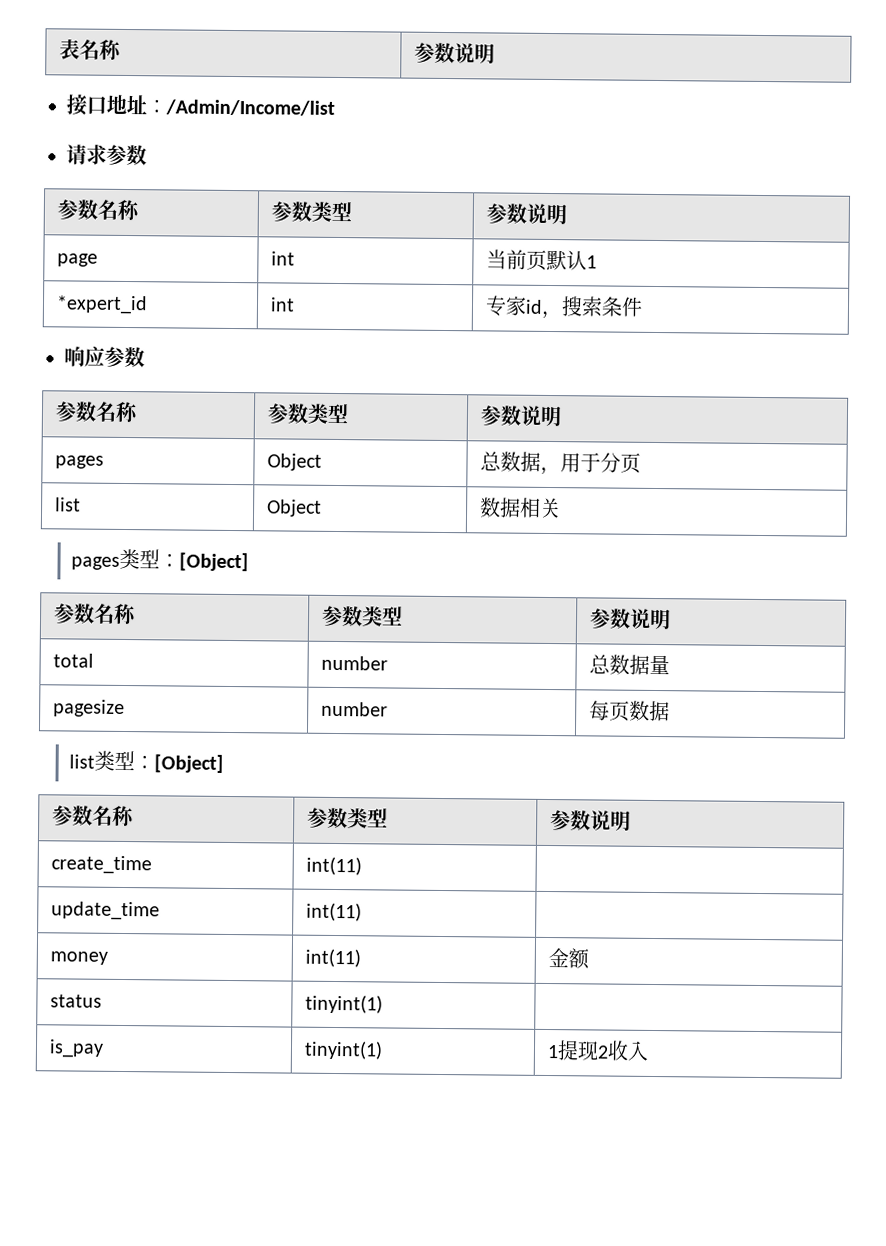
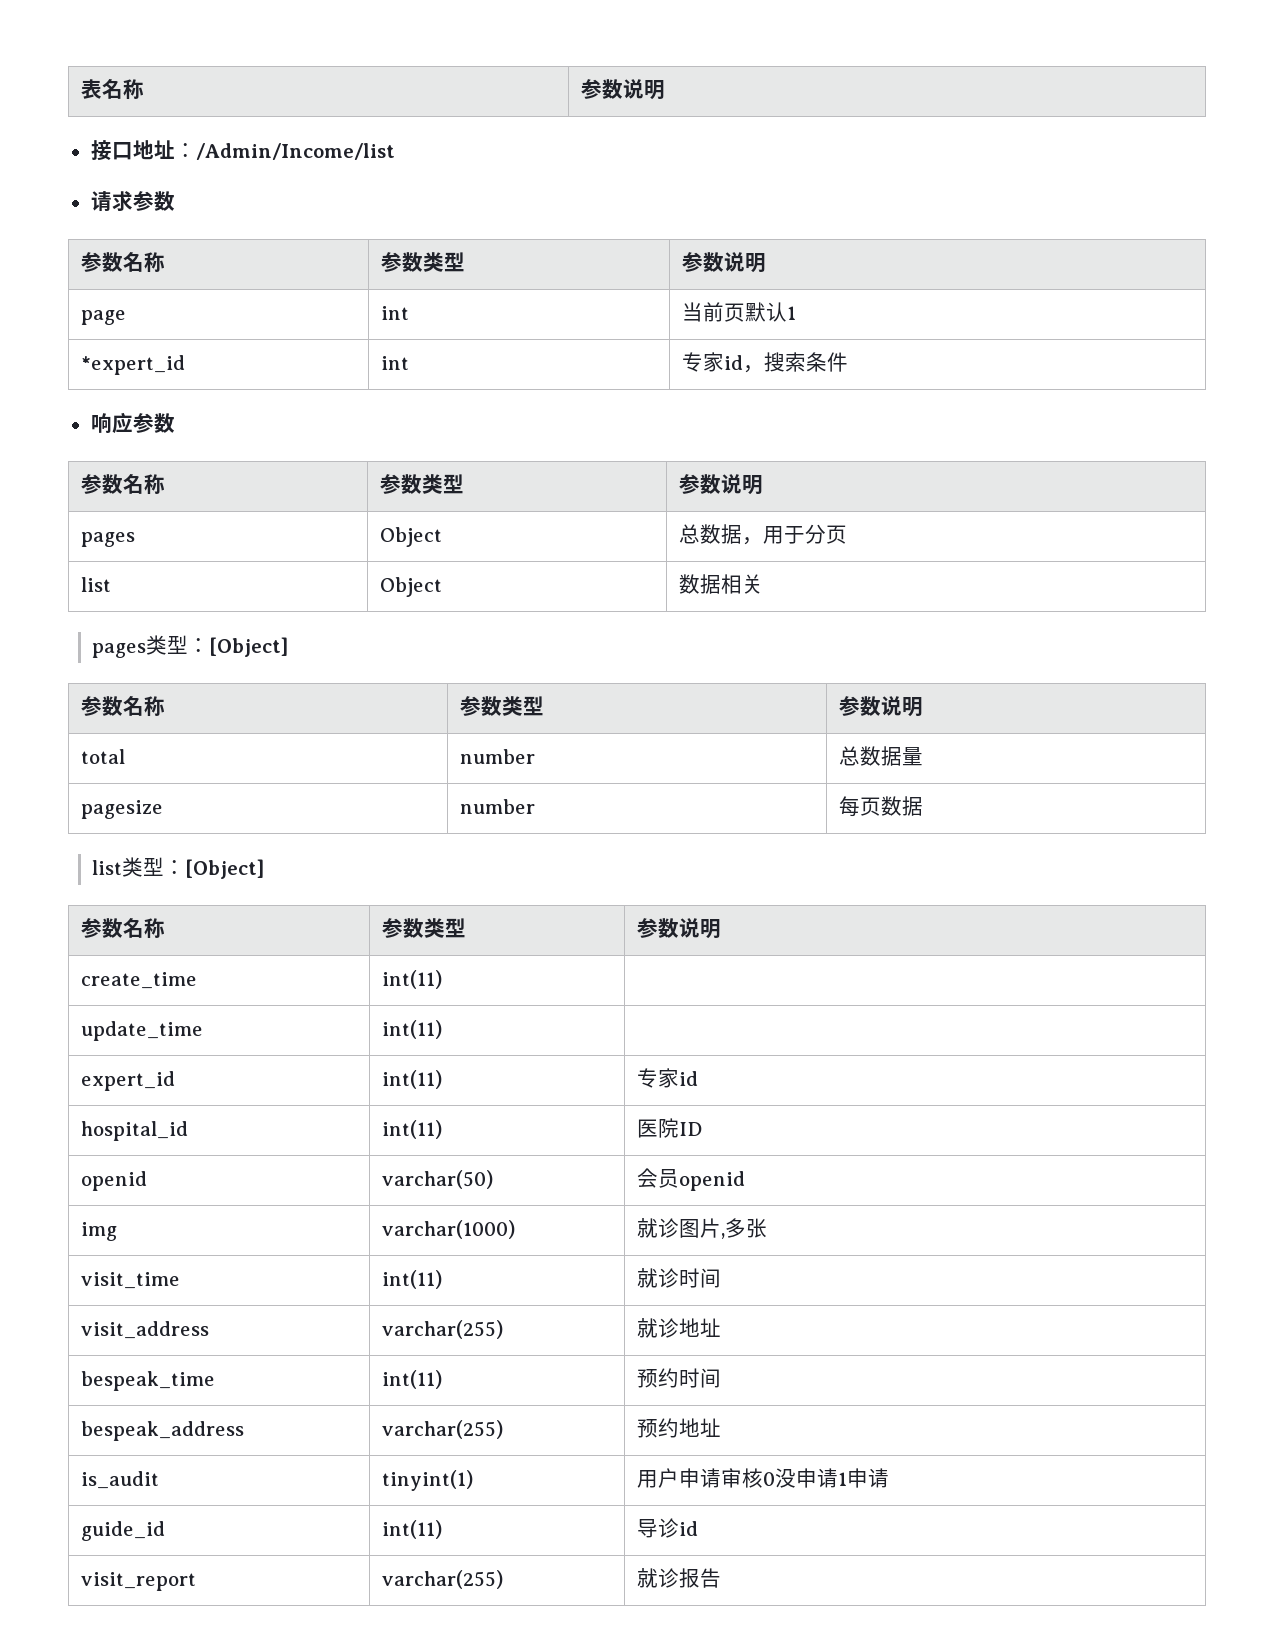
[49,951,108,965] [304,948,361,968] [547,948,590,970] [49,994,102,1008] [304,994,383,1014] [48,1039,104,1058] [303,1040,383,1060] [546,1040,649,1061] money | int(11) | 金额 // status | tinyint(1) | // is_pay | tinyint(1) | 1提现2收入 -> [80,1071,175,1091] [381,1070,442,1089] [636,1068,698,1088] [80,1121,188,1141] [381,1120,442,1139] [636,1118,702,1138] [80,1171,147,1191] [381,1170,493,1189] [636,1168,745,1191] [80,1222,117,1241] [381,1220,515,1239] [636,1218,767,1239] [80,1272,180,1289] [381,1270,442,1289] [636,1268,721,1288] [80,1321,209,1339] [381,1320,503,1339] [636,1318,721,1338] [80,1371,215,1391] [381,1370,442,1389] [636,1368,721,1388] [80,1421,244,1441] [381,1420,503,1439] [636,1418,721,1438] [80,1471,159,1489] [381,1470,473,1491] [636,1468,889,1488] [80,1521,165,1541] [381,1520,442,1539] [636,1518,698,1538] [80,1572,196,1591] [381,1570,503,1589] [636,1568,721,1588] expert_id | int(11) | 专家id // hospital_id | int(11) | 医院ID // openid | varchar(50) | 会员openid // img | varchar(1000) | 就诊图片,多张 // visit_time | int(11) | 就诊时间 // visit_address | varchar(255) | 就诊地址 // bespeak_time | int(11) | 预约时间 // bespeak_address | varchar(255) | 预约地址 // is_audit | tinyint(1) | 用户申请审核0没申请1申请 // guide_id | int(11) | 导诊id // visit_report | varchar(255) | 就诊报告

